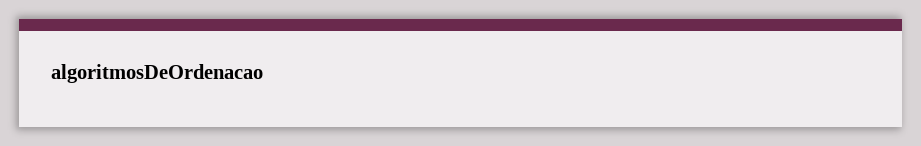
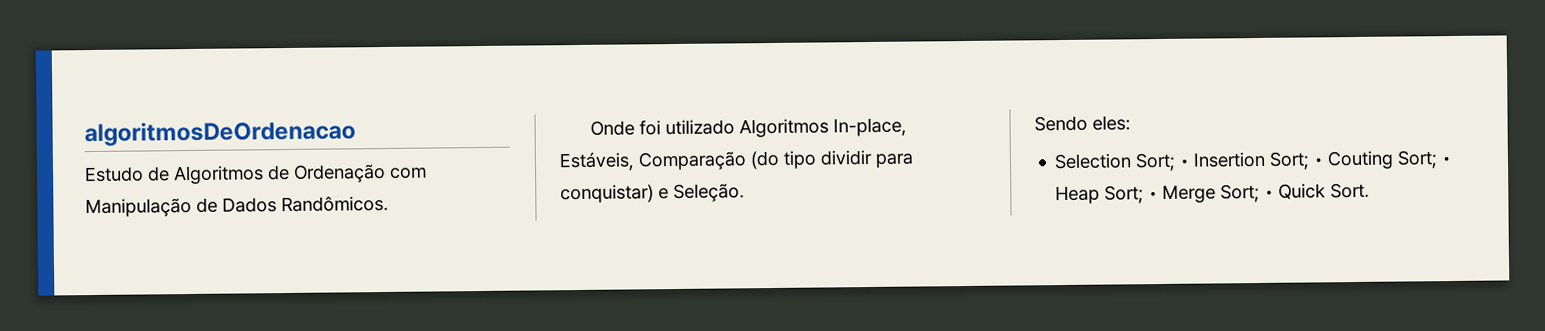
(263, 73) none -> [84,163,427,185] [85,195,389,218] [590,117,908,138] [559,149,914,172] [560,183,745,204] [1034,115,1131,132] [1054,150,1453,172] [1055,182,1371,205] // Estudo de Algoritmos de Ordenação com Manipulação de Dados Randômicos. // Onde foi utilizado Algoritmos In-place, Estáveis, Comparação (do tipo dividir para conquistar) e Seleção. // Sendo eles: // Selection Sort; • Insertion Sort; • Couting Sort; • Heap Sort; • Merge Sort; • Quick Sort.

